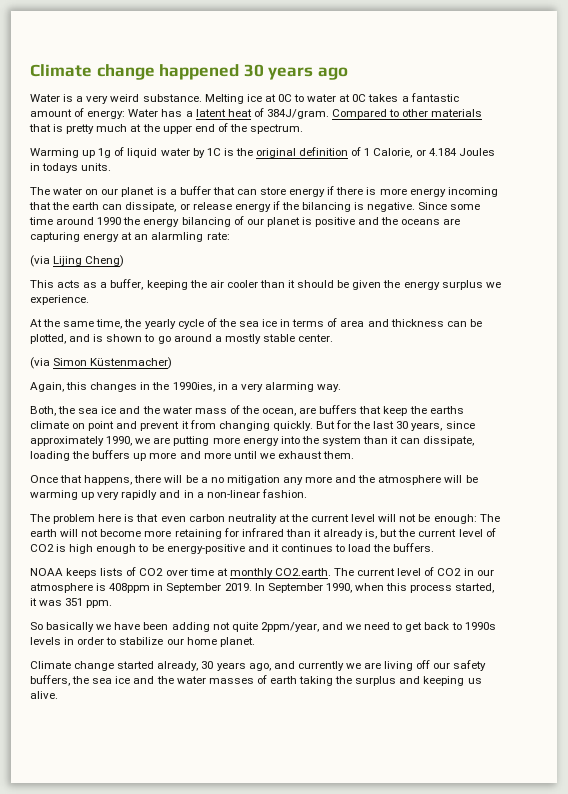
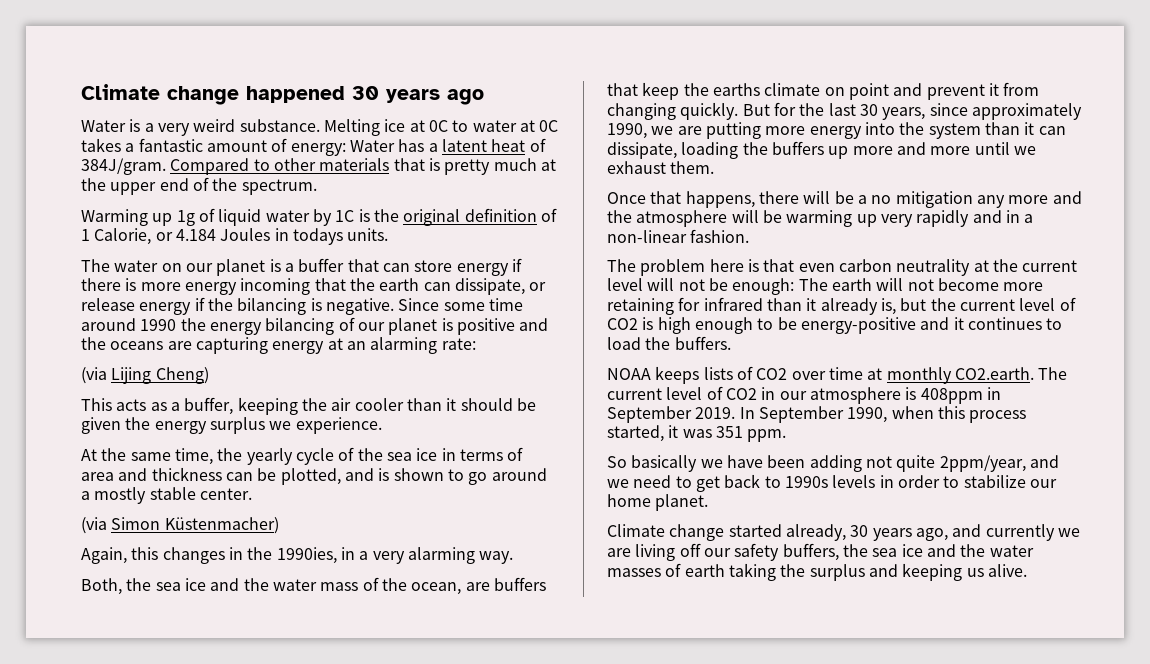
[151,232,204,242] alarmling -> [370,337,438,354] alarming

